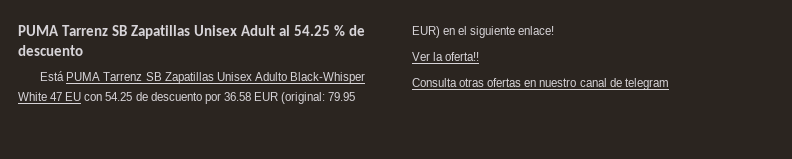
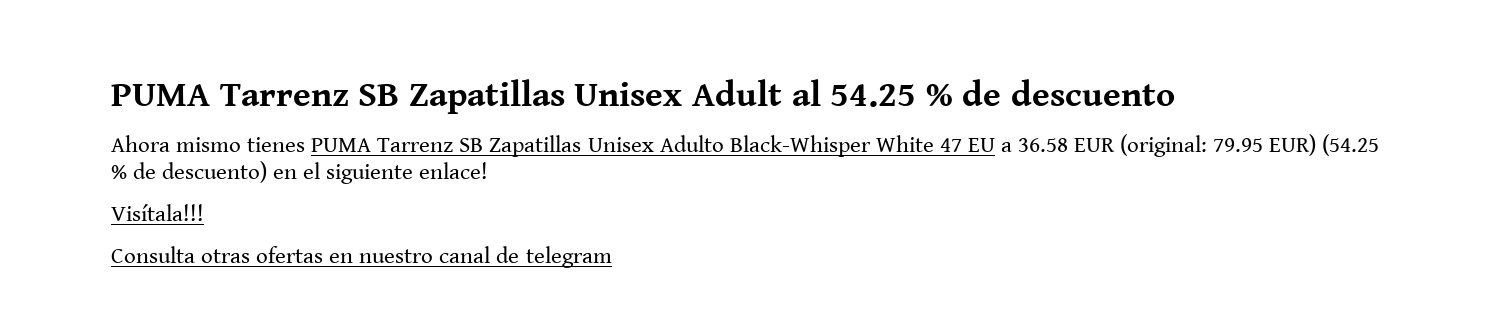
[40,71,65,81] Está -> [111,135,306,152] Ahora mismo tienes
[84,92,221,104] con 54.25 de descuento por -> [1000,142,1012,152] a
(440, 32) none -> [1322,134,1380,156] [111,161,268,183] (54.25 % de descuento)
[412,52,480,61] Ver la oferta!! -> [111,204,204,221] Visítala!!!

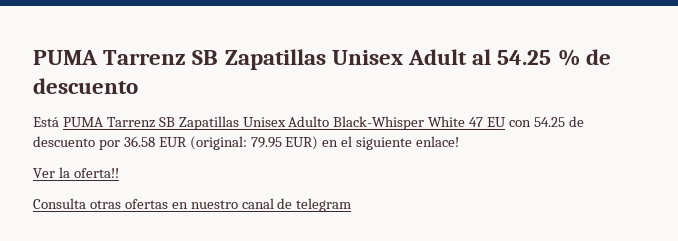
[111,135,306,152] Ahora mismo tienes -> [33,117,59,127] Está
[1000,142,1012,152] a -> [509,116,584,127] [33,136,120,150] con 54.25 de descuento por
[1322,134,1380,156] [111,161,268,183] (54.25 % de descuento) -> (319, 143) none
[111,204,204,221] Visítala!!! -> [33,167,119,178] Ver la oferta!!

